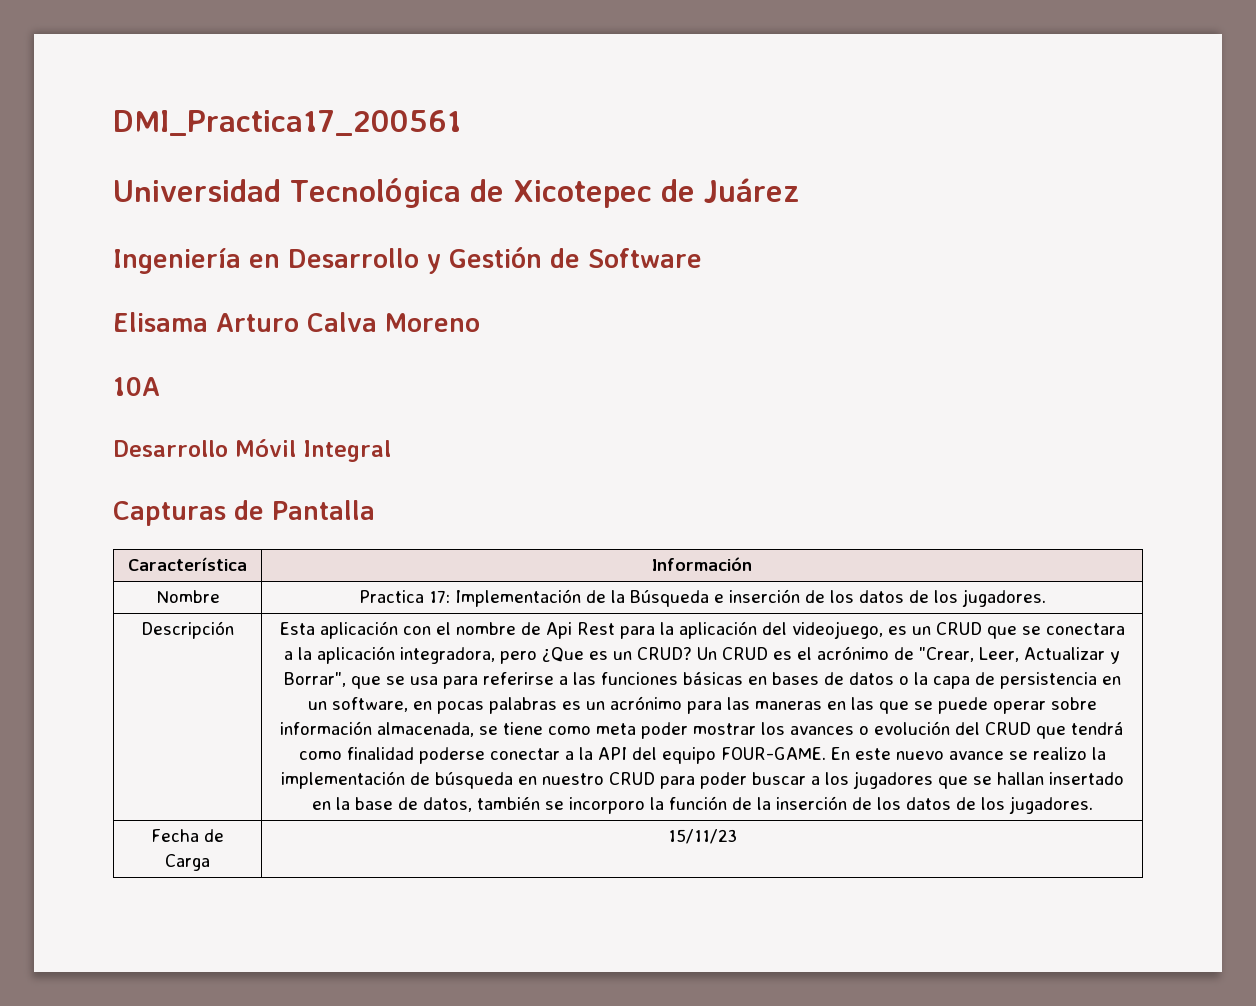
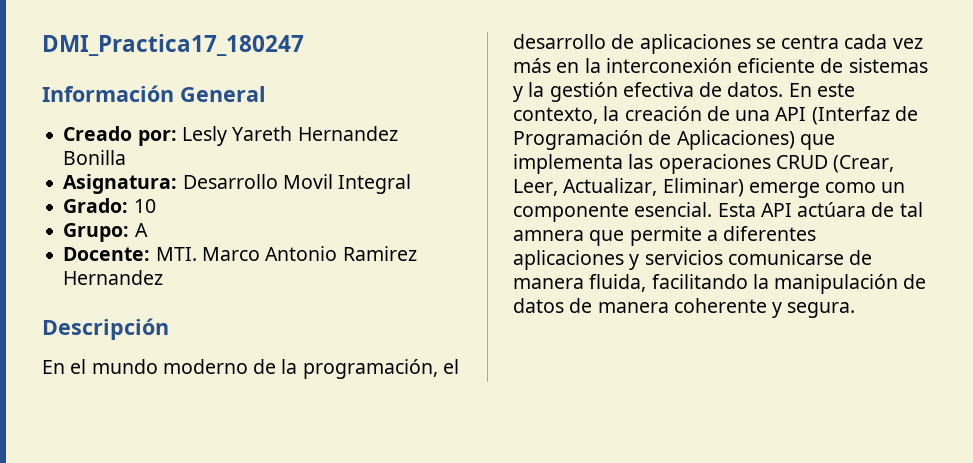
[113,110,462,136] [113,178,799,208] [113,247,702,274] [113,312,480,332] [113,377,160,396] [113,439,391,462] [113,500,375,526] [128,557,247,571] [652,557,752,571] [155,590,220,603] [358,589,1046,607] [141,621,234,639] [279,621,1125,639] [284,646,1120,664] [283,672,1121,689] [307,696,1097,714] [280,721,1124,739] [298,747,1106,764] [280,771,1124,789] [311,796,1093,814] [151,829,224,842] [165,854,210,871] [667,829,737,844] DMI_Practica17_200561 // Universidad Tecnológica de Xicotepec de Juárez // Ingeniería en Desarrollo y Gestión de Software // Elisama Arturo Calva Moreno // 10A // Desarrollo Móvil Integral // Capturas de Pantalla // Característica | Información // Nombre | Practica 17: Implementación de la Búsqueda e inserción de los datos de los jugadores. // Descripción | Esta aplicación con el nombre de Api Rest para la aplicación del videojuego, es un CRUD que se conectara a la aplicación integradora, pero ¿Que es un CRUD? Un CRUD es el acrónimo de "Crear, Leer, Actualizar y Borrar", que se usa para referirse a las funciones básicas en bases de datos o la capa de persistencia en un software, en pocas palabras es un acrónimo para las maneras en las que se puede operar sobre información almacenada, se tiene como meta poder mostrar los avances o evolución del CRUD que tendrá como finalidad poderse conectar a la API del equipo FOUR-GAME. En este nuevo avance se realizo la implementación de búsqueda en nuestro CRUD para poder buscar a los jugadores que se hallan insertado en la base de datos, también se incorporo la función de la inserción de los datos de los jugadores. // Fecha de Carga | 15/11/23 -> [42,34,304,56] [42,85,266,102] [63,126,398,146] [63,150,127,165] [63,174,412,194] [63,198,156,213] [63,223,148,242] [63,246,417,261] [63,270,164,285] [42,318,169,340] [42,359,459,379] [513,34,923,54] [513,58,928,73] [513,82,855,102] [513,106,918,125] [513,130,835,150] [513,154,895,174] [513,178,906,198] [513,202,923,222] [513,226,817,246] [513,250,873,270] [513,274,927,294] [513,298,856,318] DMI_Practica17_180247 // Información General // Creado por: Lesly Yareth Hernandez Bonilla // Asignatura: Desarrollo Movil Integral // Grado: 10 // Grupo: A // Docente: MTI. Marco Antonio Ramirez Hernandez // Descripción // En el mundo moderno de la programación, el desarrollo de aplicaciones se centra cada vez más en la interconexión eficiente de sistemas y la gestión efectiva de datos. En este contexto, la creación de una API (Interfaz de Programación de Aplicaciones) que implementa las operaciones CRUD (Crear, Leer, Actualizar, Eliminar) emerge como un componente esencial. Esta API actúara de tal amnera que permite a diferentes aplicaciones y servicios comunicarse de manera fluida, facilitando la manipulación de datos de manera coherente y segura.

